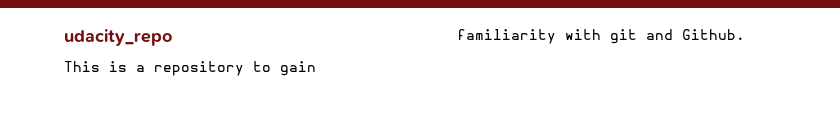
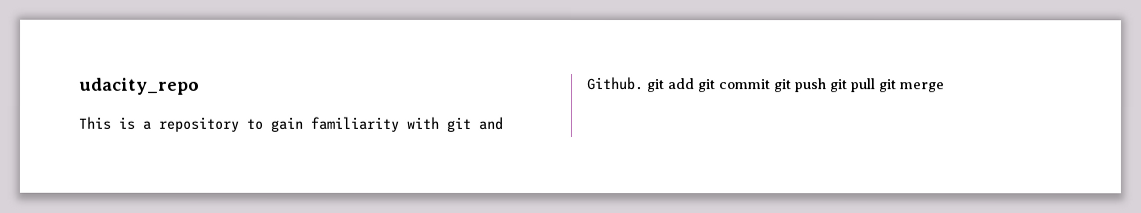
(745, 34) none -> [647,78,945,93] git add git commit git push git pull git merge

